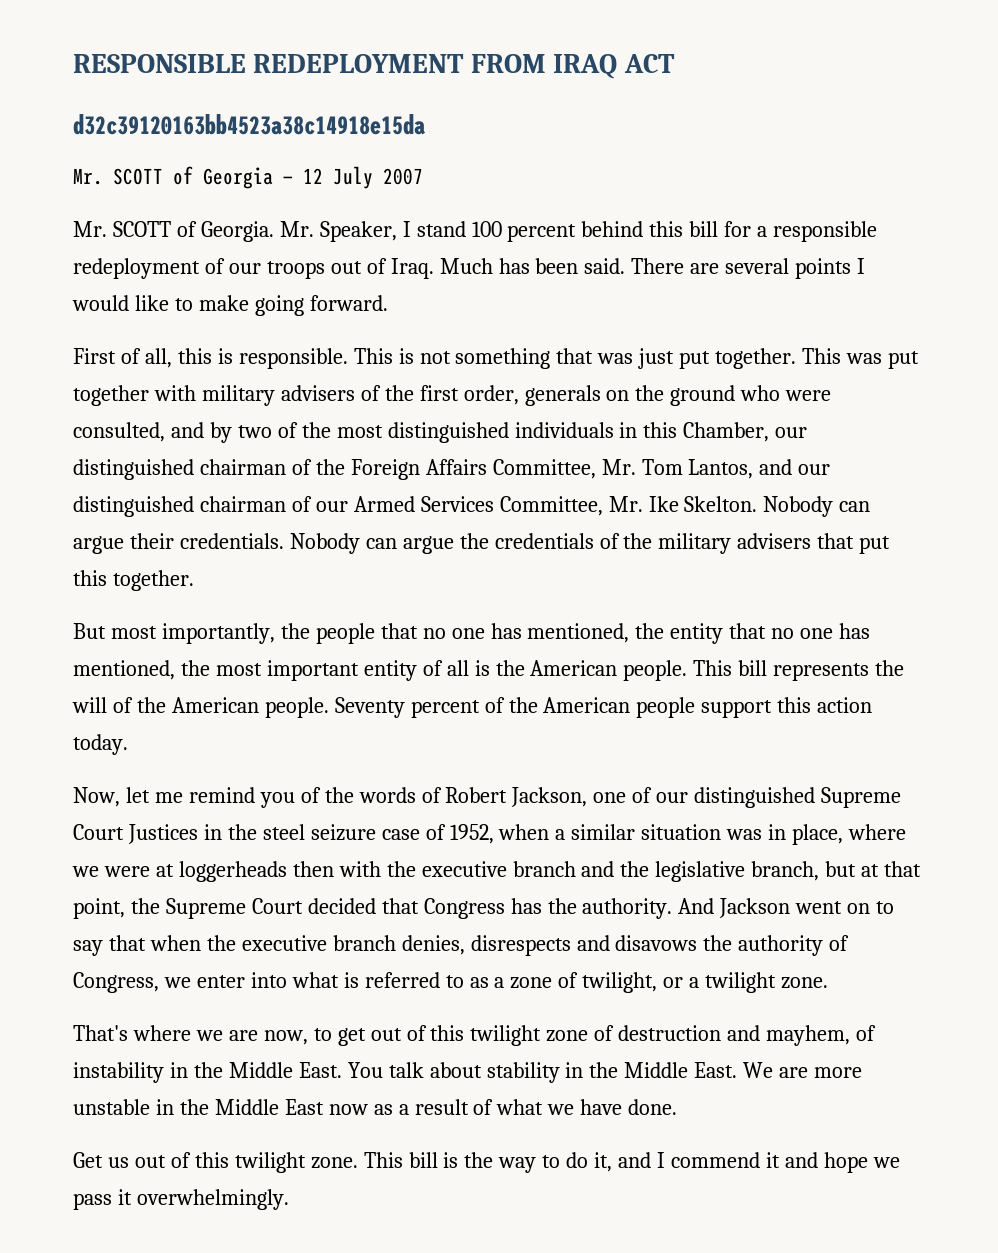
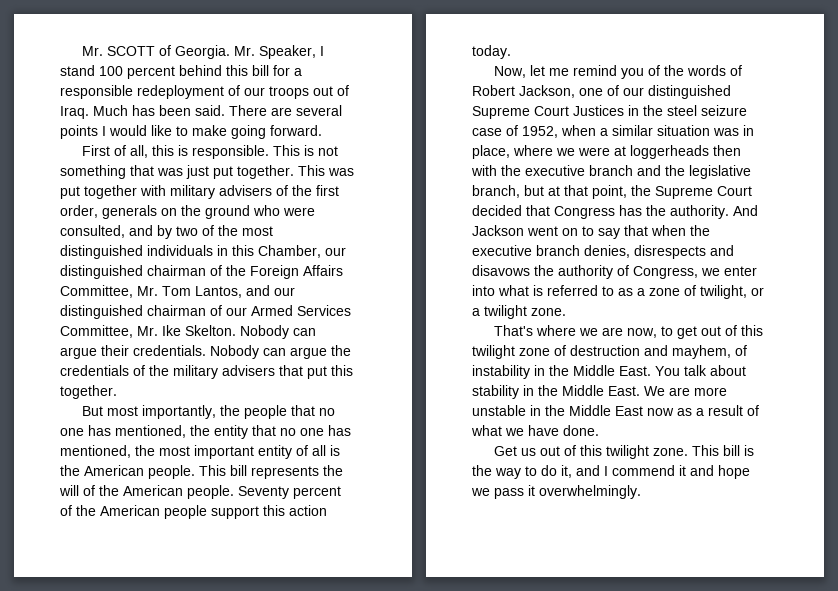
[73,54,675,79] [73,114,426,135] [73,166,423,189] RESPONSIBLE REDEPLOYMENT FROM IRAQ ACT // d32c39120163bb4523a38c14918e15da // Mr. SCOTT of Georgia — 12 July 2007 // -> (81, 51) none

